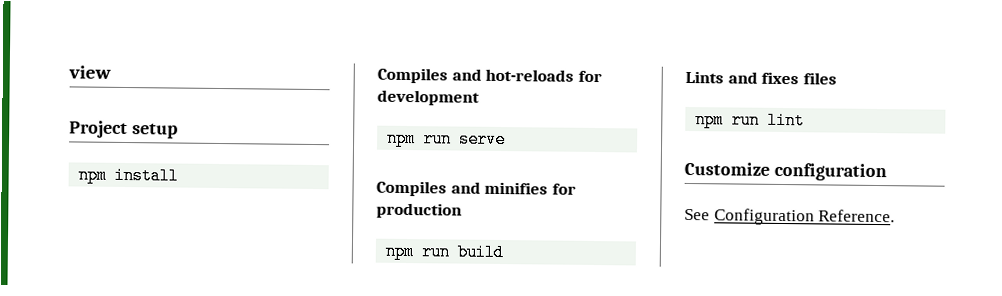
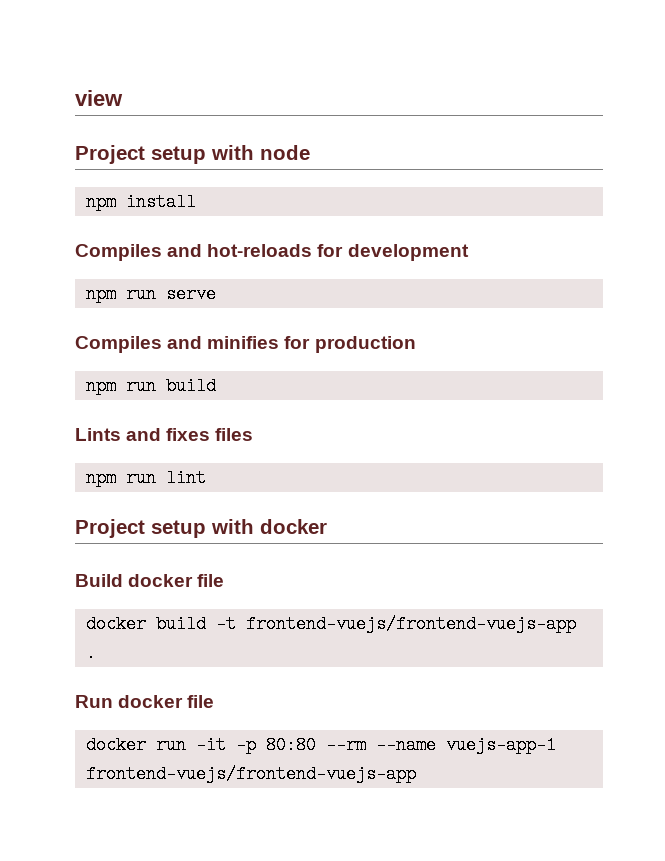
(178, 131) none -> [211,145,310,160] with node
[684,161,887,182] [684,208,896,226] Customize configuration // See Configuration Reference. -> [75,519,327,538] [75,574,225,587] [85,615,576,633] [85,644,96,662] [75,695,215,708] [85,736,556,754] [85,765,416,783] Project setup with docker // Build docker file // docker build -t frontend-vuejs/frontend-vuejs-app . // Run docker file // docker run -it -p 80:80 --rm --name vuejs-app-1 frontend-vuejs/frontend-vuejs-app

